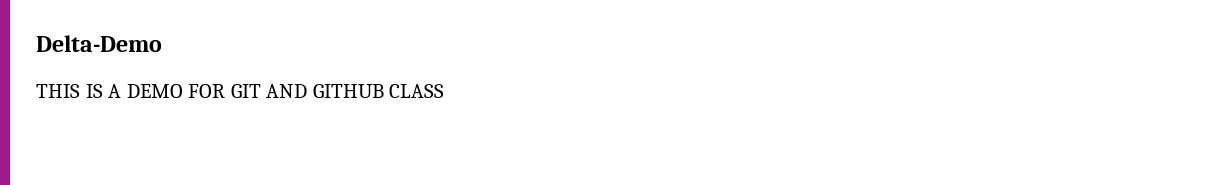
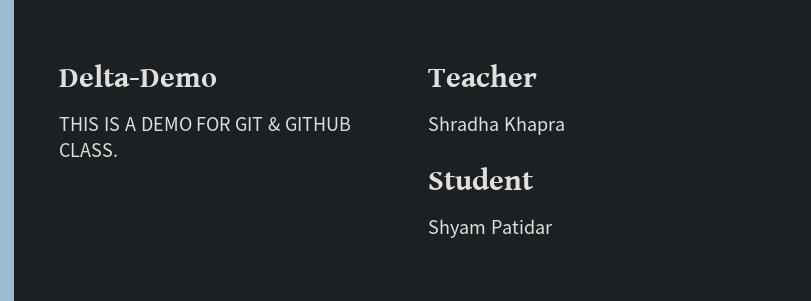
[266,84,445,98] AND GITHUB CLASS -> [268,117,352,131] [59,143,118,157] [428,64,537,87] [428,116,565,135] [428,167,534,190] [428,219,553,238] & GITHUB CLASS. // Teacher // Shradha Khapra // Student // Shyam Patidar

